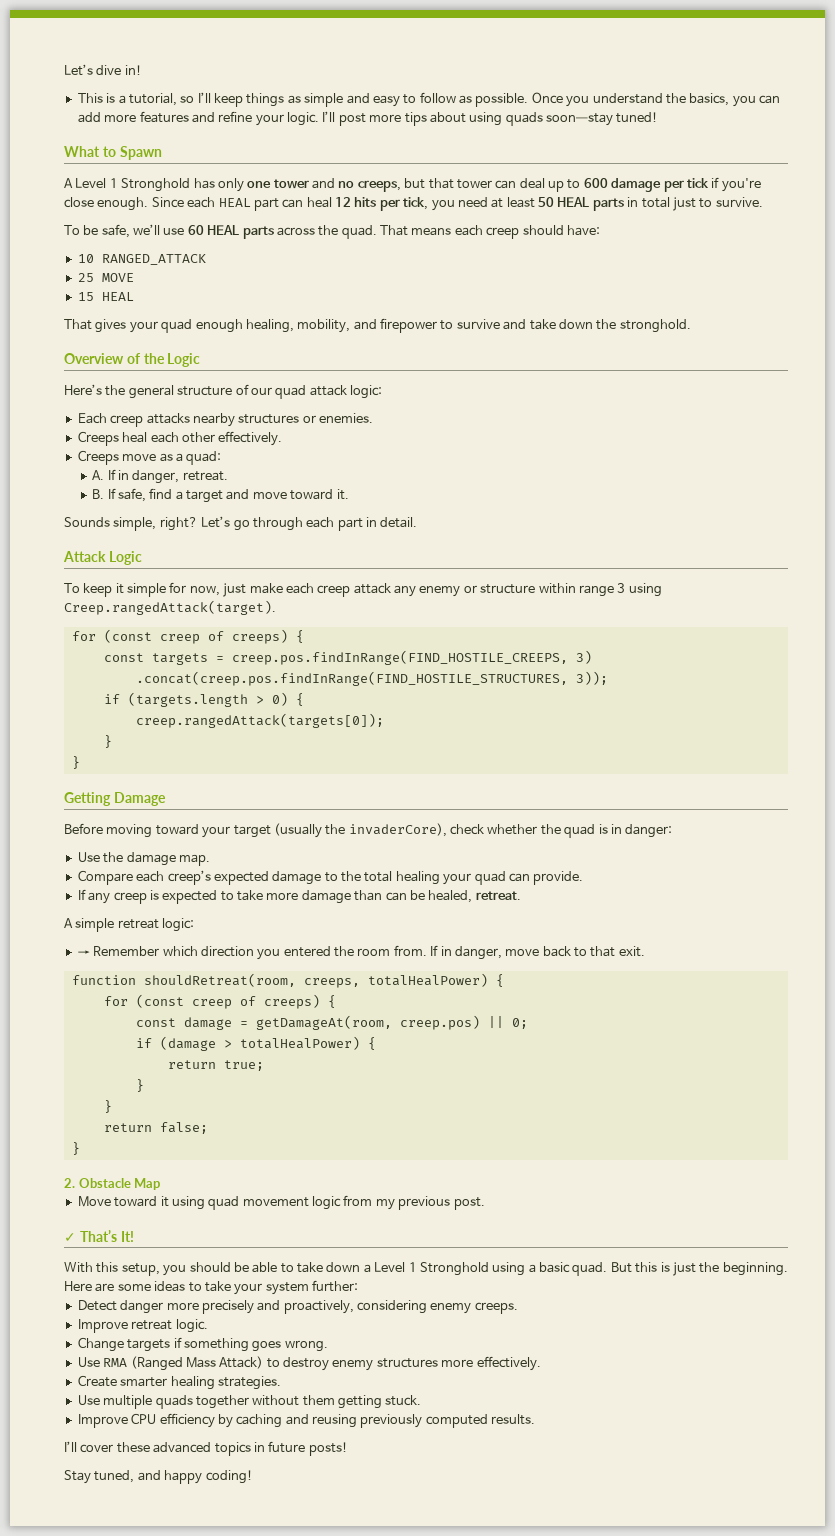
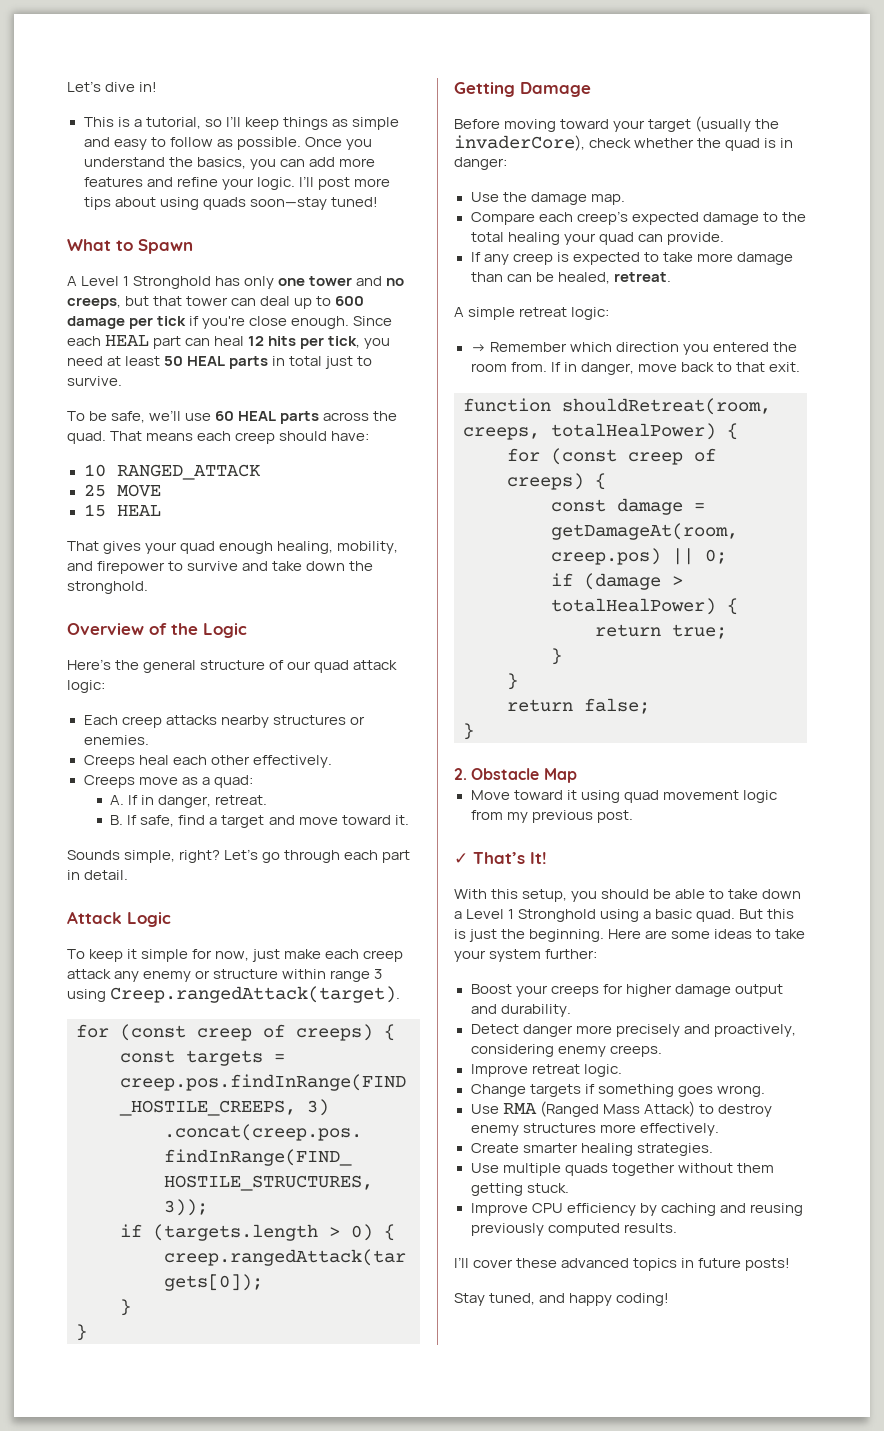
(358, 1286) none -> [470,984,783,997] [470,1004,571,1017] // Boost your creeps for higher damage output and durability.

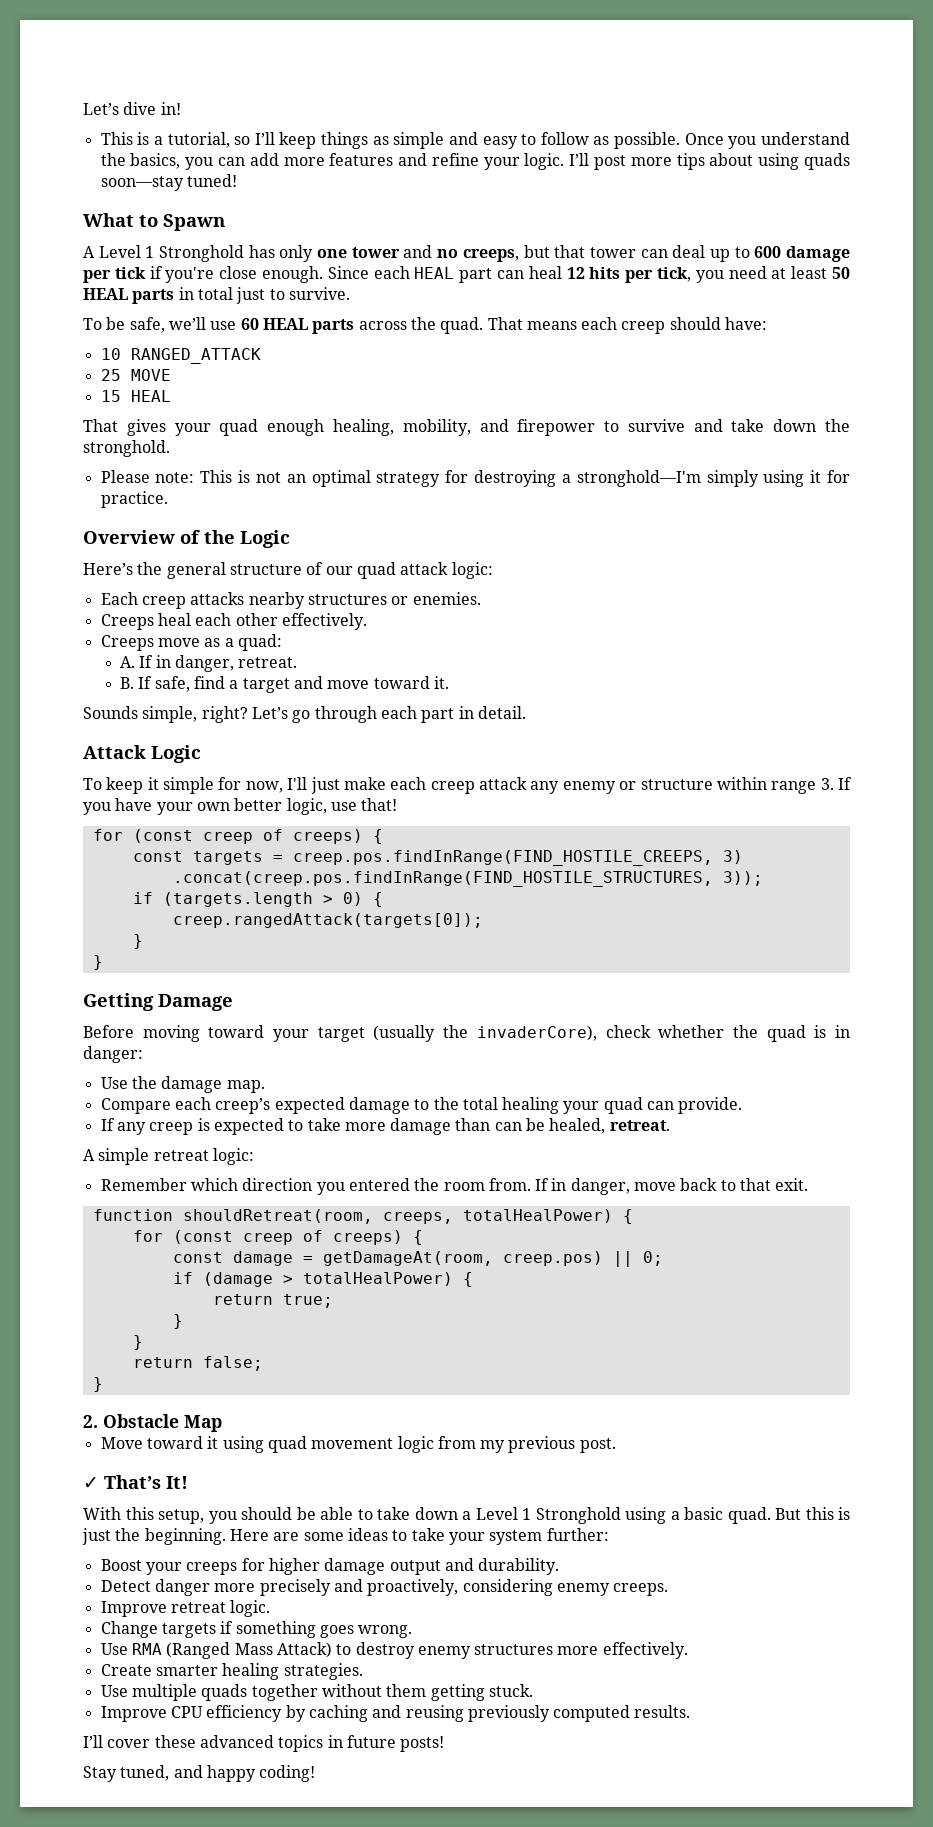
(148, 587) none -> [100,470,850,487] [100,491,168,508] // Please note: This is not an optimal strategy for destroying a stronghold—I'm simply using it for practice.
(250, 956) none -> [287,777,308,790] I'll
[374,969,383,979] [67,986,401,1003] 3 using Creep.rangedAttack(target). -> [820,777,852,790] [83,798,398,815] 3. If you have your own better logic, use that!
[470,344,486,352] → -> (254, 1156) none

